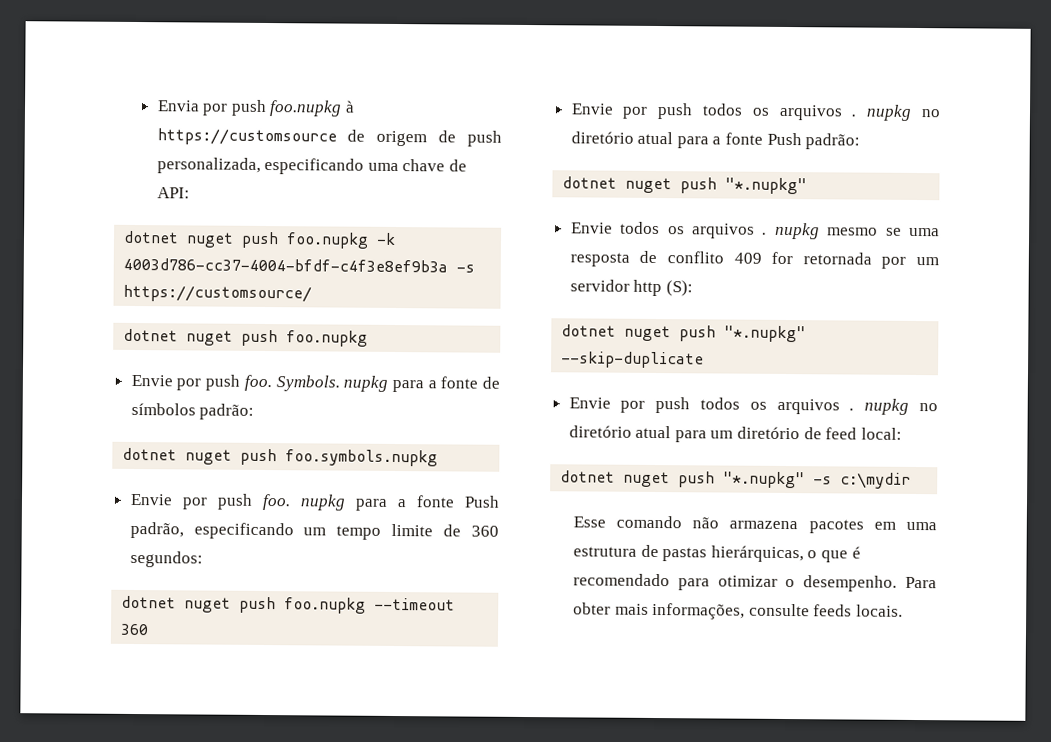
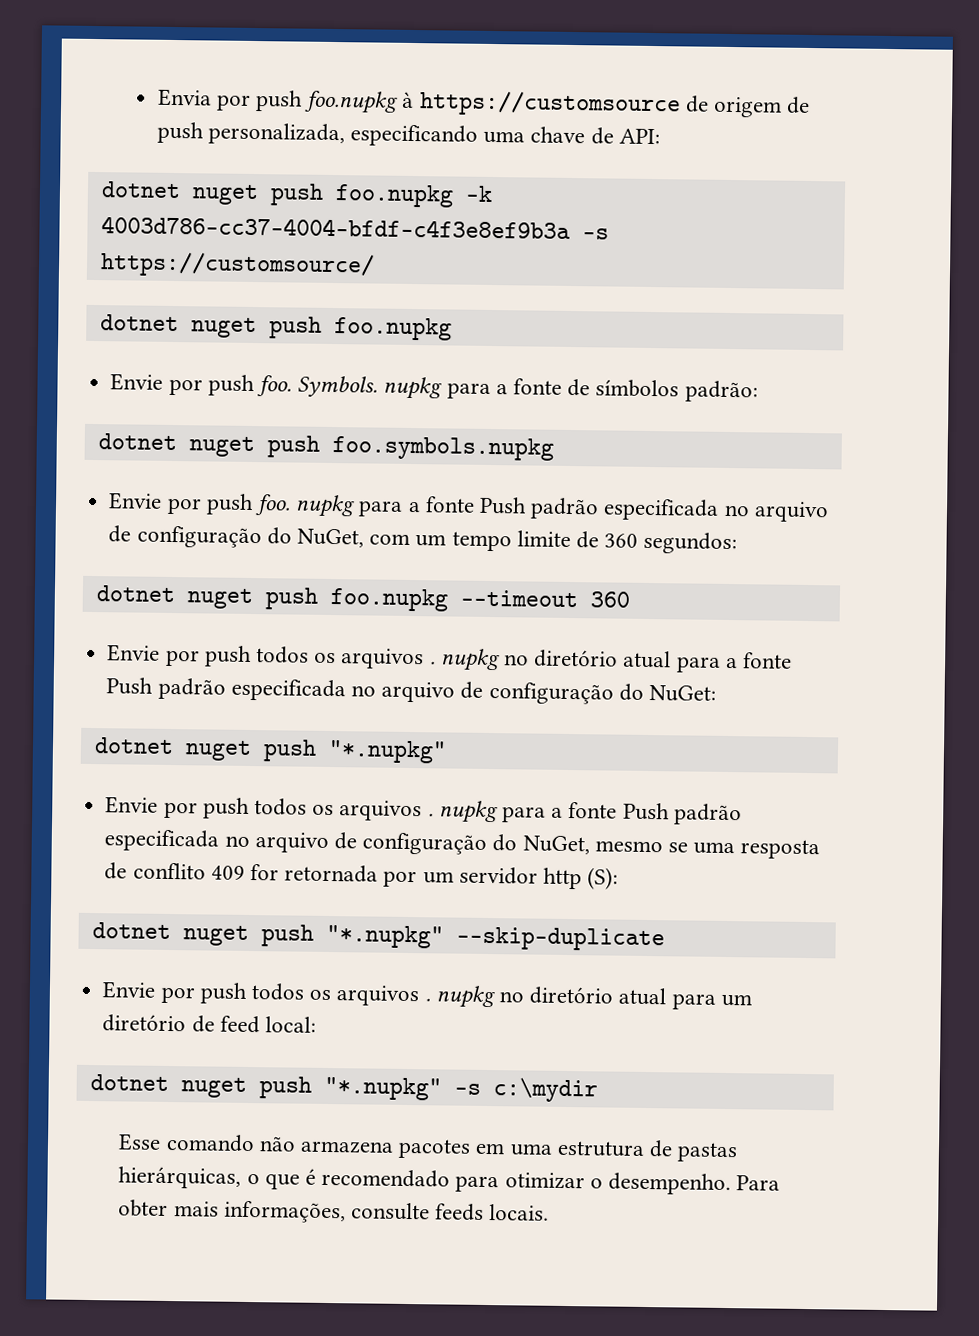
[129,521,294,540] padrão, especificando -> [530,497,829,523] [108,525,411,549] padrão especificada no arquivo de configuração do NuGet, com
[805,133,861,150] padrão: -> [157,677,716,705] padrão especificada no arquivo de configuração do NuGet:
[620,221,820,240] todos os arquivos . nupkg -> [163,797,742,826] [104,829,590,855] por push todos os arquivos . nupkg para a fonte Push padrão especificada no arquivo de configuração do NuGet,

